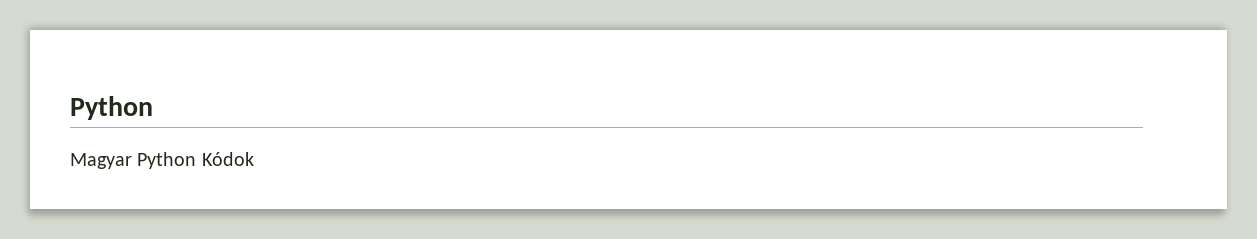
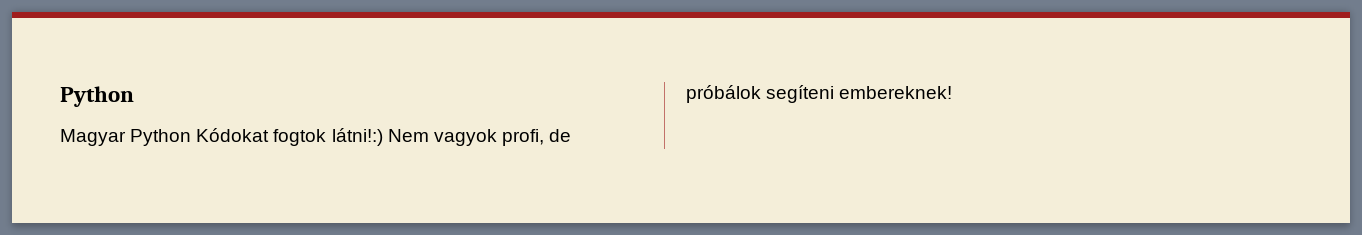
[201,152,254,166] Kódok -> [196,128,572,146] [686,85,953,103] Kódokat fogtok látni!:) Nem vagyok profi, de próbálok segíteni embereknek!

